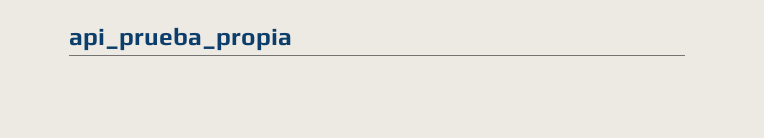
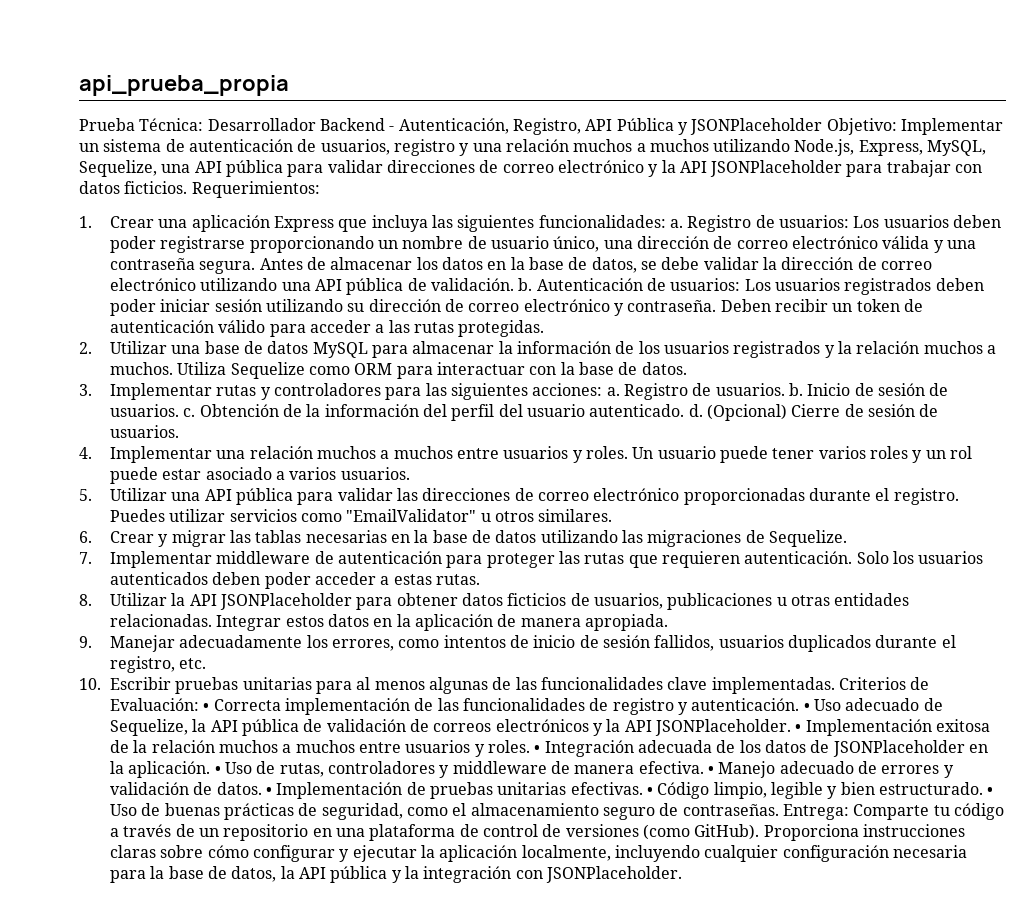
(292, 39) none -> [79,118,1003,135] [79,139,987,156] [79,160,983,177] [79,181,320,198] [79,215,1001,232] [110,236,976,253] [110,257,932,274] [110,278,984,295] [110,299,923,316] [110,320,545,337] [79,341,996,358] [110,362,687,379] [79,383,949,400] [110,404,939,421] [110,425,180,438] [79,446,972,463] [110,467,410,484] [79,488,959,505] [110,509,613,522] [79,530,847,547] [79,551,984,568] [110,572,480,589] [79,593,910,610] [110,614,668,631] [79,635,956,652] [110,656,207,673] [79,677,930,694] [110,698,943,715] [110,719,990,736] [110,740,988,757] [110,761,954,778] [110,782,994,799] [110,803,1004,820] [110,824,965,841] [110,845,967,862] [110,866,682,883] // Prueba Técnica: Desarrollador Backend - Autenticación, Registro, API Pública y JSONPlaceholder Objetivo: Implementar un sistema de autenticación de usuarios, registro y una relación muchos a muchos utilizando Node.js, Express, MySQL, Sequelize, una API pública para validar direcciones de correo electrónico y la API JSONPlaceholder para trabajar con datos ficticios. Requerimientos: // 1. Crear una aplicación Express que incluya las siguientes funcionalidades: a. Registro de usuarios: Los usuarios deben poder registrarse proporcionando un nombre de usuario único, una dirección de correo electrónico válida y una contraseña segura. Antes de almacenar los datos en la base de datos, se debe validar la dirección de correo electrónico utilizando una API pública de validación. b. Autenticación de usuarios: Los usuarios registrados deben poder iniciar sesión utilizando su dirección de correo electrónico y contraseña. Deben recibir un token de autenticación válido para acceder a las rutas protegidas. // 2. Utilizar una base de datos MySQL para almacenar la información de los usuarios registrados y la relación muchos a muchos. Utiliza Sequelize como ORM para interactuar con la base de datos. // 3. Implementar rutas y controladores para las siguientes acciones: a. Registro de usuarios. b. Inicio de sesión de usuarios. c. Obtención de la información del perfil del usuario autenticado. d. (Opcional) Cierre de sesión de usuarios. // 4. Implementar una relación muchos a muchos entre usuarios y roles. Un usuario puede tener varios roles y un rol puede estar asociado a varios usuarios. // 5. Utilizar una API pública para validar las direcciones de correo electrónico proporcionadas durante el registro. Puedes utilizar servicios como "EmailValidator" u otros similares. // 6. Crear y migrar las tablas necesarias en la base de datos utilizando las migraciones de Sequelize. // 7. Implementar middleware de autenticación para proteger las rutas que requieren autenticación. Solo los usuarios autenticados deben poder acceder a estas rutas. // 8. Utilizar la API JSONPlaceholder para obtener datos ficticios de usuarios, publicaciones u otras entidades relacionadas. Integrar estos datos en la aplicación de manera apropiada. // 9. Manejar adecuadamente los errores, como intentos de inicio de sesión fallidos, usuarios duplicados durante el registro, etc. // 10. Escribir pruebas unitarias para al menos algunas de las funcionalidades clave implementadas. Criterios de Evaluación: • Correcta implementación de las funcionalidades de registro y autenticación. • Uso adecuado de Sequelize, la API pública de validación de correos electrónicos y la API JSONPlaceholder. • Implementación exitosa de la relación muchos a muchos entre usuarios y roles. • Integración adecuada de los datos de JSONPlaceholder en la aplicación. • Uso de rutas, controladores y middleware de manera efectiva. • Manejo adecuado de errores y validación de datos. • Implementación de pruebas unitarias efectivas. • Código limpio, legible y bien estructurado. • Uso de buenas prácticas de seguridad, como el almacenamiento seguro de contraseñas. Entrega: Comparte tu código a través de un repositorio en una plataforma de control de versiones (como GitHub). Proporciona instrucciones claras sobre cómo configurar y ejecutar la aplicación localmente, incluyendo cualquier configuración necesaria para la base de datos, la API pública y la integración con JSONPlaceholder.

